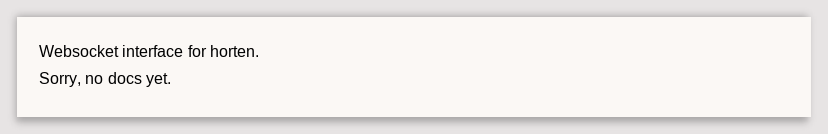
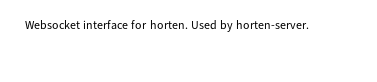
[39,72,171,87] // Sorry, no docs yet. -> [190,20,310,32] Used by horten-server.

